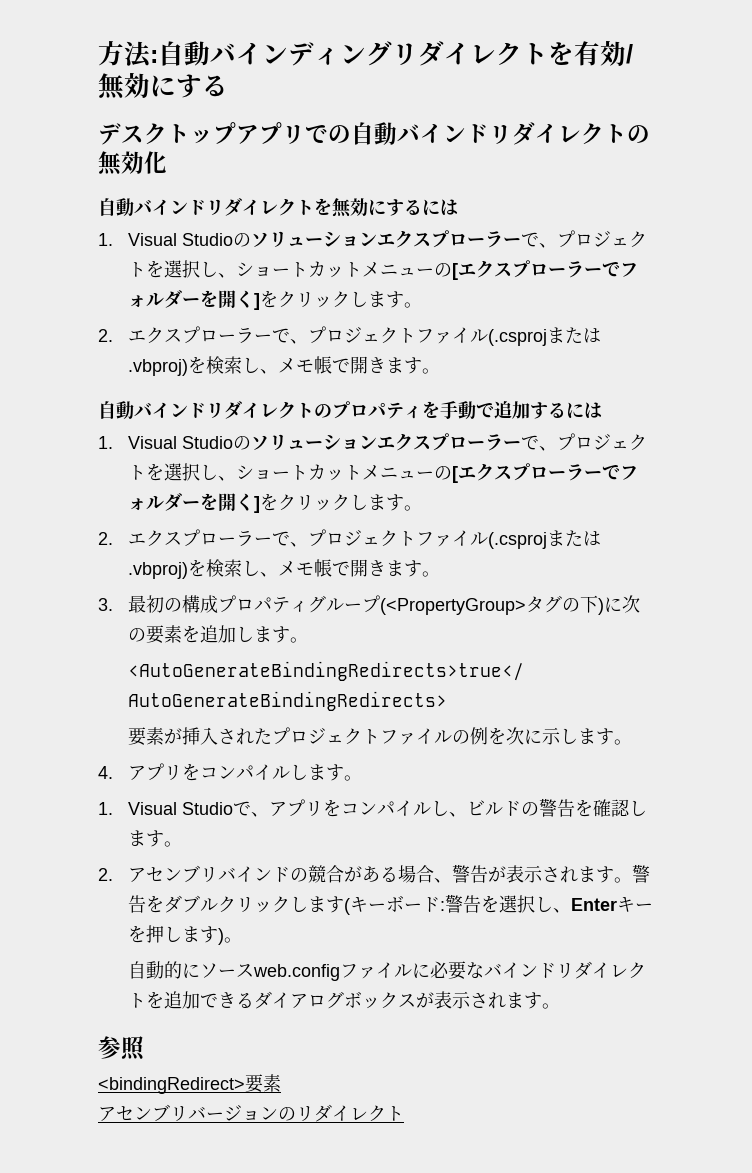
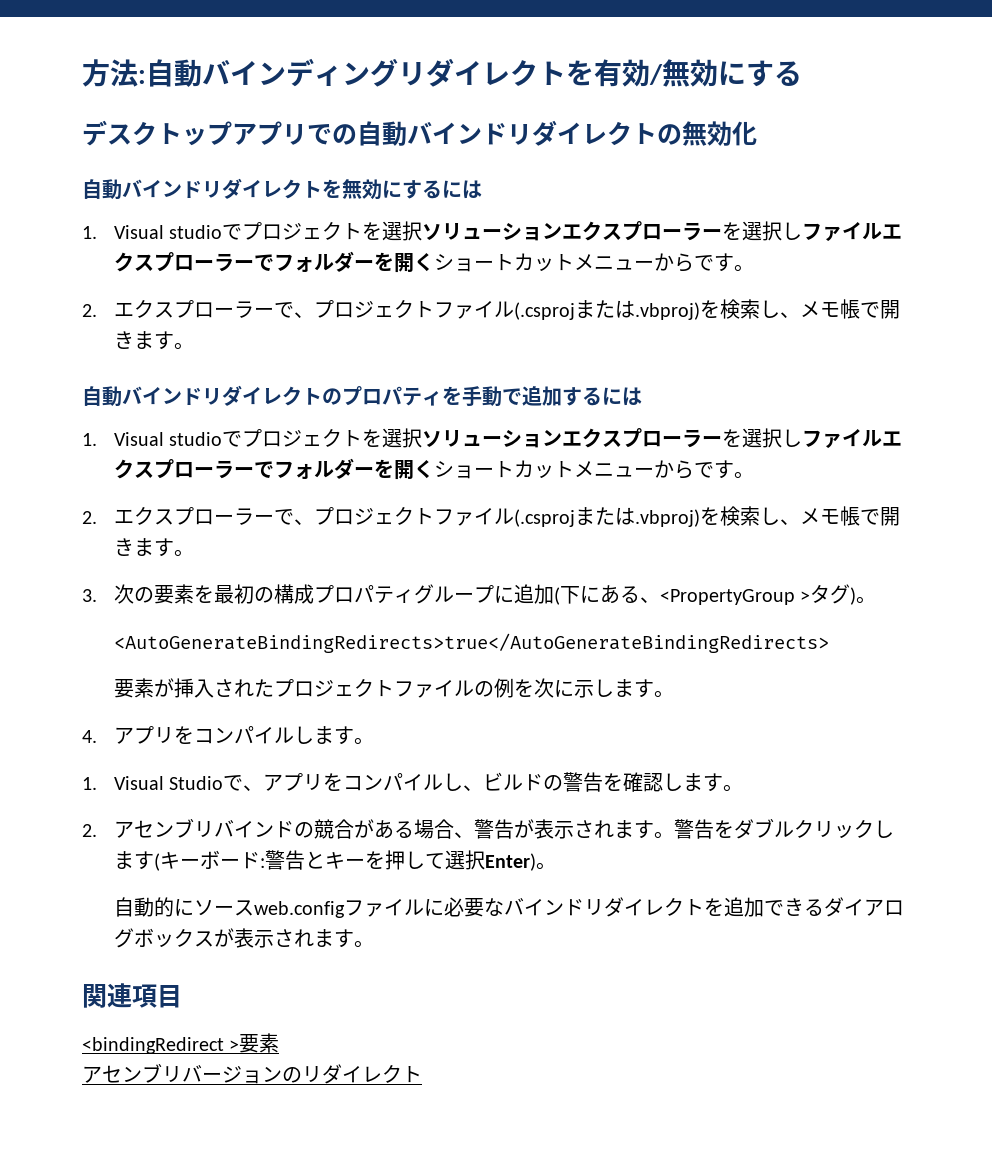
[182,230,648,248] [128,260,639,280] [128,290,387,310] Studioのソリューションエクスプローラーで、プロジェクトを選択し、ショートカットメニューの[エクスプローラーでフォルダーを開く]をクリックしま -> [169,221,903,242] [114,251,715,273] studioでプロジェクトを選択ソリューションエクスプローラーを選択しファイルエクスプローラーでフォルダーを開くショートカットメニューからで
[182,433,648,451] [128,463,639,483] [128,493,387,513] Studioのソリューションエクスプローラーで、プロジェクトを選択し、ショートカットメニューの[エクスプローラーでフォルダーを開く]をクリックしま -> [169,428,903,449] [114,458,715,480] studioでプロジェクトを選択ソリューションエクスプローラーを選択しファイルエクスプローラーでフォルダーを開くショートカットメニューからで
(113, 604) none -> [114,584,215,604] 次の要素を
[380,595,641,615] [128,625,291,644] (<PropertyGroup>タグの下)に次の要素を追加します -> [494,584,857,605] に追加(下にある、<PropertyGroup >タグ)
[481,895,654,913] [128,925,225,945] を選択し、Enterキーを押します) -> [305,850,537,871] とキーを押して選択Enter)
[98,1036,145,1061] [98,1077,245,1094] 参照 // <bindingRedirect> -> [82,983,182,1008] [82,1037,240,1054] 関連項目 // <bindingRedirect >

